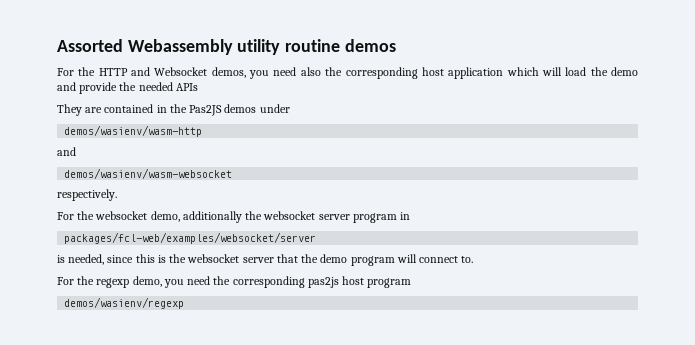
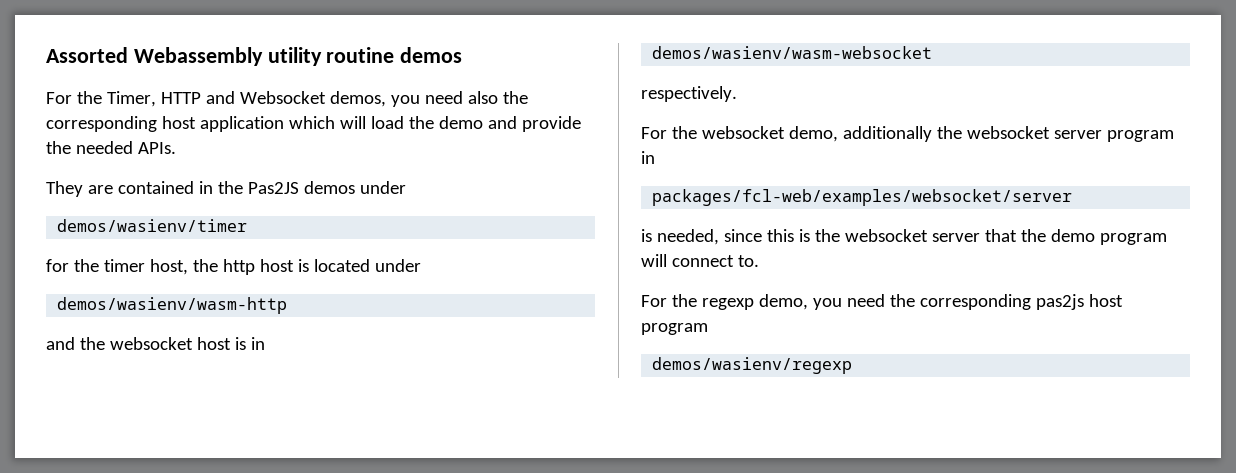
(96, 71) none -> [106,91,156,107] Timer,
[175,83,198,91] APIs -> [137,142,176,154] APIs.
[64,125,203,137] [57,147,76,156] demos/wasienv/wasm-http // and -> [57,219,248,232] [46,259,421,275] [57,297,288,314] [46,337,265,350] demos/wasienv/timer // for the timer host, the http host is located under // demos/wasienv/wasm-http // and the websocket host is in

